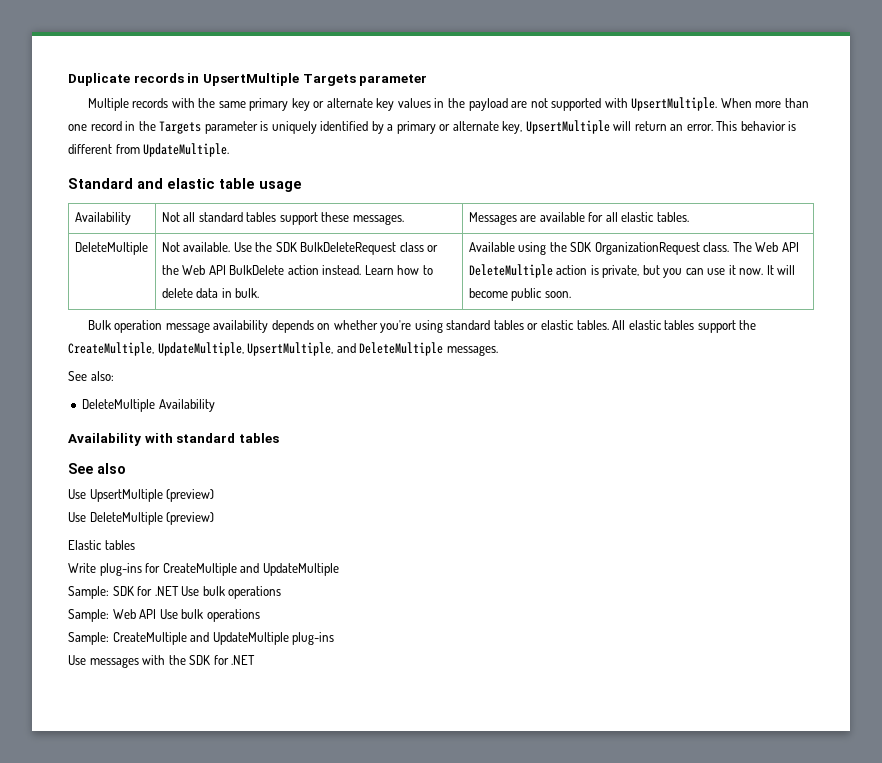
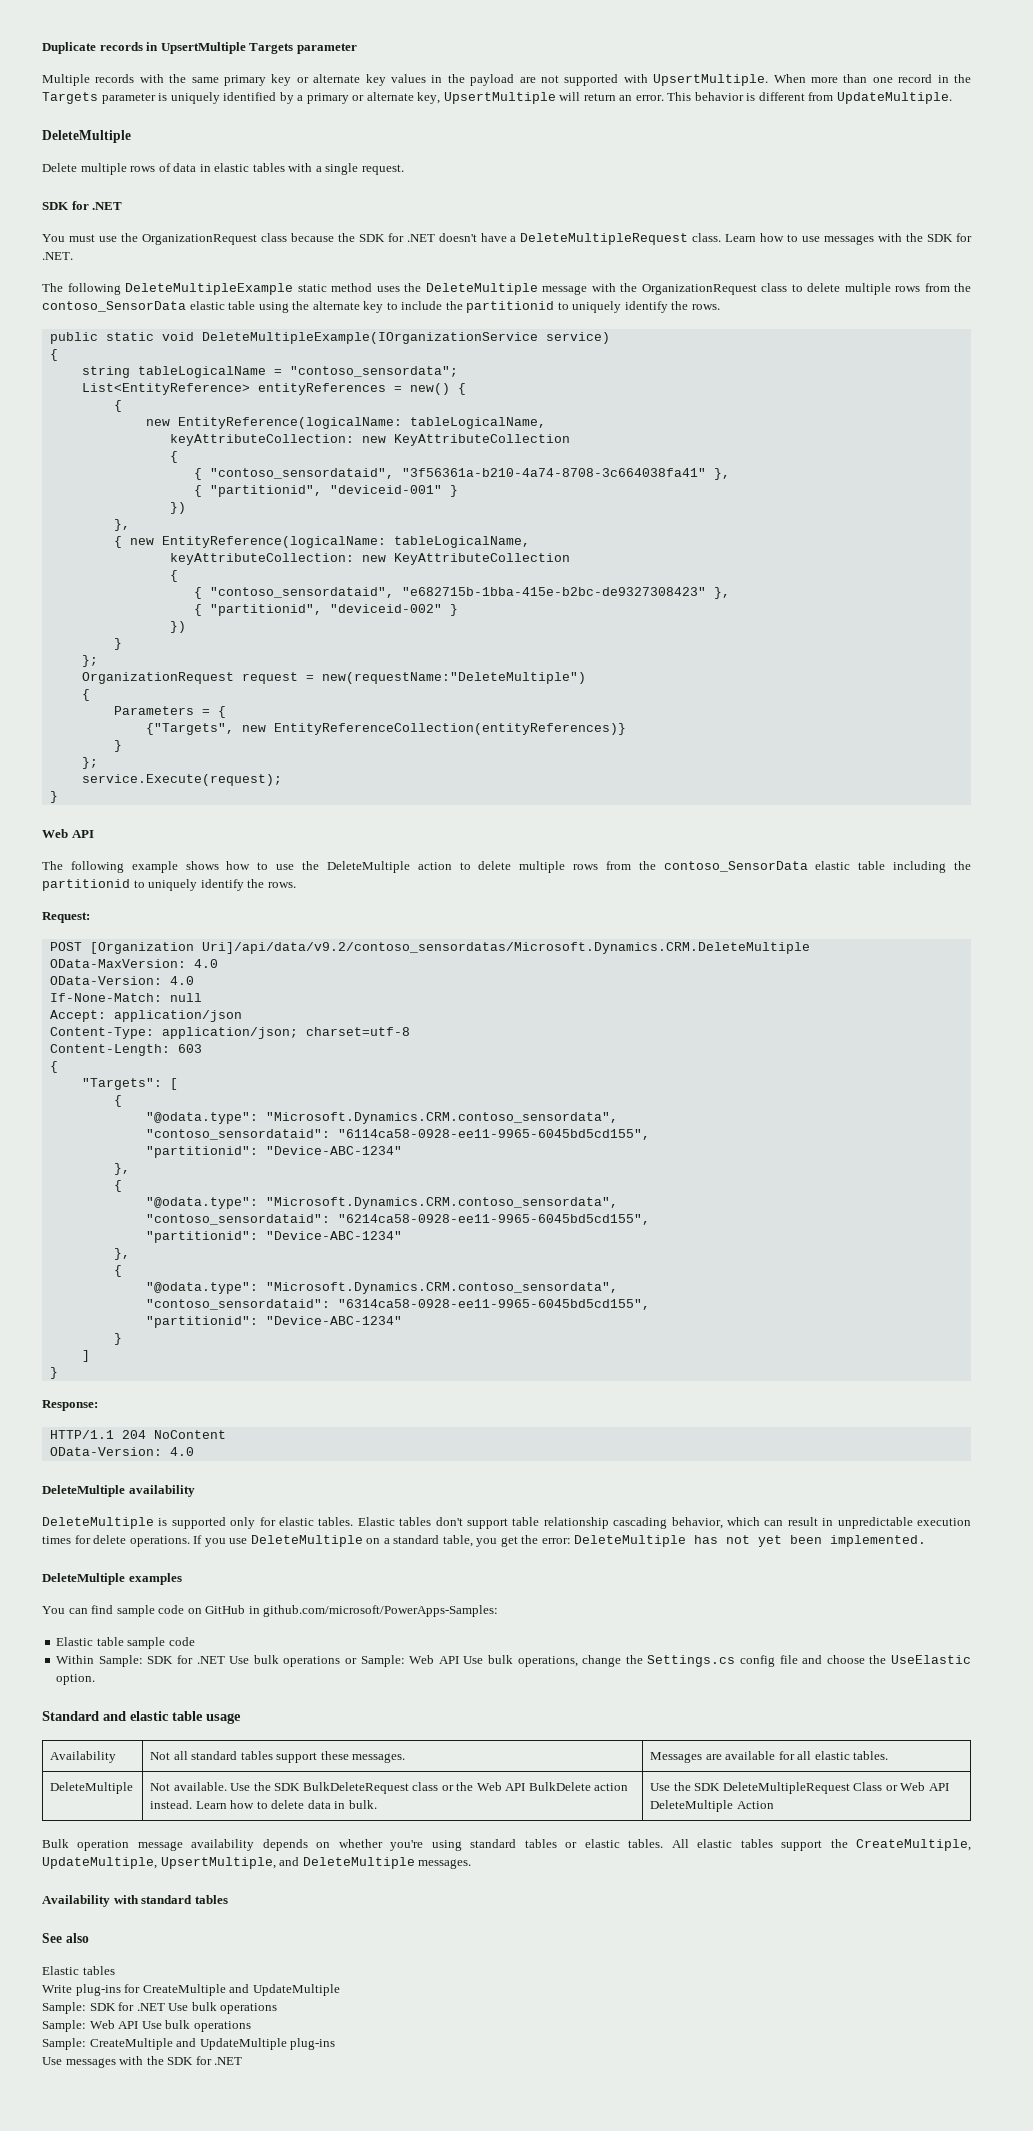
(230, 150) none -> [42,130,131,143] [42,163,404,175] [42,201,123,210] [42,233,973,245] [42,252,73,260] [42,283,971,295] [42,301,720,313] [49,332,610,344] [49,349,58,361] [81,366,458,378] [81,383,466,395] [113,400,122,412] [145,417,546,429] [169,434,570,446] [169,451,178,463] [193,468,730,480] [193,485,458,497] [169,502,186,514] [113,519,130,531] [113,536,530,548] [169,553,570,565] [169,570,178,582] [193,587,730,599] [193,604,458,616] [169,621,186,633] [113,638,122,650] [81,655,98,667] [81,672,586,684] [81,689,90,701] [113,706,226,718] [145,723,626,735] [113,740,122,752] [81,757,98,769] [81,774,282,786] [49,791,58,803] [42,829,94,838] [42,861,972,873] [42,879,296,891] [42,912,90,923] [49,942,810,954] [49,959,218,968] [49,976,194,985] [49,993,202,1002] [49,1010,242,1022] [49,1027,410,1039] [49,1044,202,1056] [49,1061,58,1073] [81,1078,178,1090] [113,1095,122,1107] [145,1112,618,1124] [145,1129,650,1140] [145,1146,402,1158] [113,1163,130,1175] [113,1180,122,1192] [145,1197,618,1209] [145,1214,650,1225] [145,1231,402,1243] [113,1248,130,1260] [113,1265,122,1277] [145,1282,618,1294] [145,1299,650,1310] [145,1316,402,1328] [113,1333,122,1345] [81,1350,90,1362] [49,1367,58,1379] [42,1400,98,1411] [49,1430,226,1439] [49,1447,194,1456] [42,1485,195,1497] [42,1517,971,1529] [42,1535,927,1547] [42,1573,182,1585] [42,1605,499,1617] [56,1637,195,1649] [56,1655,972,1667] [56,1674,96,1685] // DeleteMultiple // Delete multiple rows of data in elastic tables with a single request. // SDK for .NET // You must use the OrganizationRequest class because the SDK for .NET doesn't have a DeleteMultipleRequest class. Learn how to use messages with the SDK for .NET. // The following DeleteMultipleExample static method uses the DeleteMultiple message with the OrganizationRequest class to delete multiple rows from the contoso_SensorData elastic table using the alternate key to include the partitionid to uniquely identify the rows. // public static void DeleteMultipleExample(IOrganizationService service) // { // string tableLogicalName = "contoso_sensordata"; // List<EntityReference> entityReferences = new() { // { // new EntityReference(logicalName: tableLogicalName, // keyAttributeCollection: new KeyAttributeCollection // { // { "contoso_sensordataid", "3f56361a-b210-4a74-8708-3c664038fa41" }, // { "partitionid", "deviceid-001" } // }) // }, // { new EntityReference(logicalName: tableLogicalName, // keyAttributeCollection: new KeyAttributeCollection // { // { "contoso_sensordataid", "e682715b-1bba-415e-b2bc-de9327308423" }, // { "partitionid", "deviceid-002" } // }) // } // }; // OrganizationRequest request = new(requestName:"DeleteMultiple") // { // Parameters = { // {"Targets", new EntityReferenceCollection(entityReferences)} // } // }; // service.Execute(request); // } // Web API // The following example shows how to use the DeleteMultiple action to delete multiple rows from the contoso_SensorData elastic table including the partitionid to uniquely identify the rows. // Request: // POST [Organization Uri]/api/data/v9.2/contoso_sensordatas/Microsoft.Dynamics.CRM.DeleteMultiple // OData-MaxVersion: 4.0 // OData-Version: 4.0 // If-None-Match: null // Accept: application/json // Content-Type: application/json; charset=utf-8 // Content-Length: 603 // { // "Targets": [ // { // "@odata.type": "Microsoft.Dynamics.CRM.contoso_sensordata", // "contoso_sensordataid": "6114ca58-0928-ee11-9965-6045bd5cd155", // "partitionid": "Device-ABC-1234" // }, // { // "@odata.type": "Microsoft.Dynamics.CRM.contoso_sensordata", // "contoso_sensordataid": "6214ca58-0928-ee11-9965-6045bd5cd155", // "partitionid": "Device-ABC-1234" // }, // { // "@odata.type": "Microsoft.Dynamics.CRM.contoso_sensordata", // "contoso_sensordataid": "6314ca58-0928-ee11-9965-6045bd5cd155", // "partitionid": "Device-ABC-1234" // } // ] // } // Response: // HTTP/1.1 204 NoContent // OData-Version: 4.0 // DeleteMultiple availability // DeleteMultiple is supported only for elastic tables. Elastic tables don't support table relationship cascading behavior, which can result in unpredictable execution times for delete operations. If you use DeleteMultiple on a standard table, you get the error: DeleteMultiple has not yet been implemented. // DeleteMultiple examples // You can find sample code on GitHub in github.com/microsoft/PowerApps-Samples: // Elastic table sample code // Within Sample: SDK for .NET Use bulk operations or Sample: Web API Use bulk operations, change the Settings.cs config file and choose the UseElastic option.
[468,242,799,255] [468,264,796,278] [468,288,571,301] Available using the SDK OrganizationRequest class. The Web API DeleteMultiple action is private, but you can use it now. It will become public soon. -> [650,1782,949,1794] [650,1800,774,1812] Use the SDK DeleteMultipleRequest Class or Web API DeleteMultiple Action
[68,371,114,381] [82,399,215,412] // See also: // DeleteMultiple Availability -> (472, 1864) none
[68,489,215,502] [68,512,215,525] // Use UpsertMultiple (preview) // Use DeleteMultiple (preview) -> (89, 1938) none

